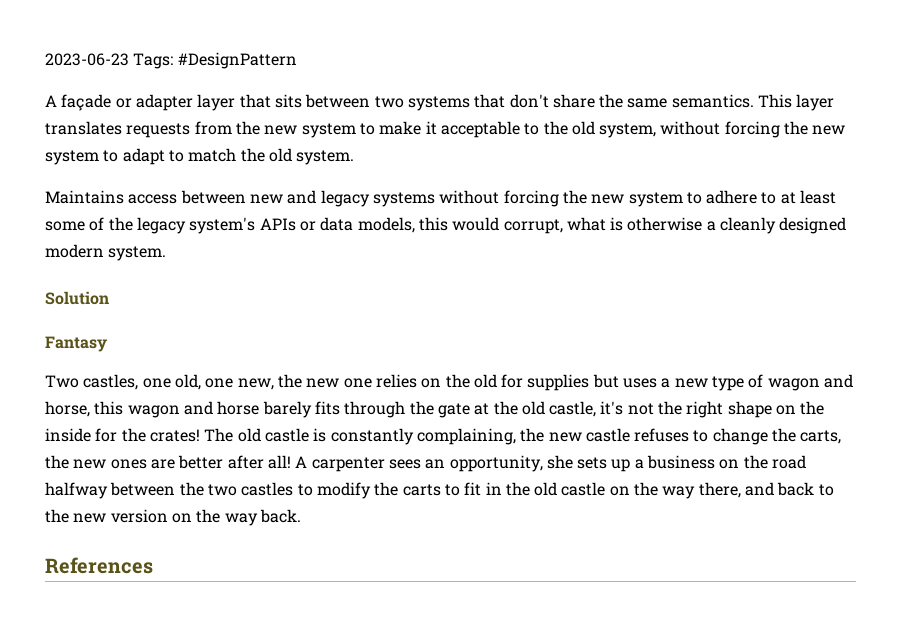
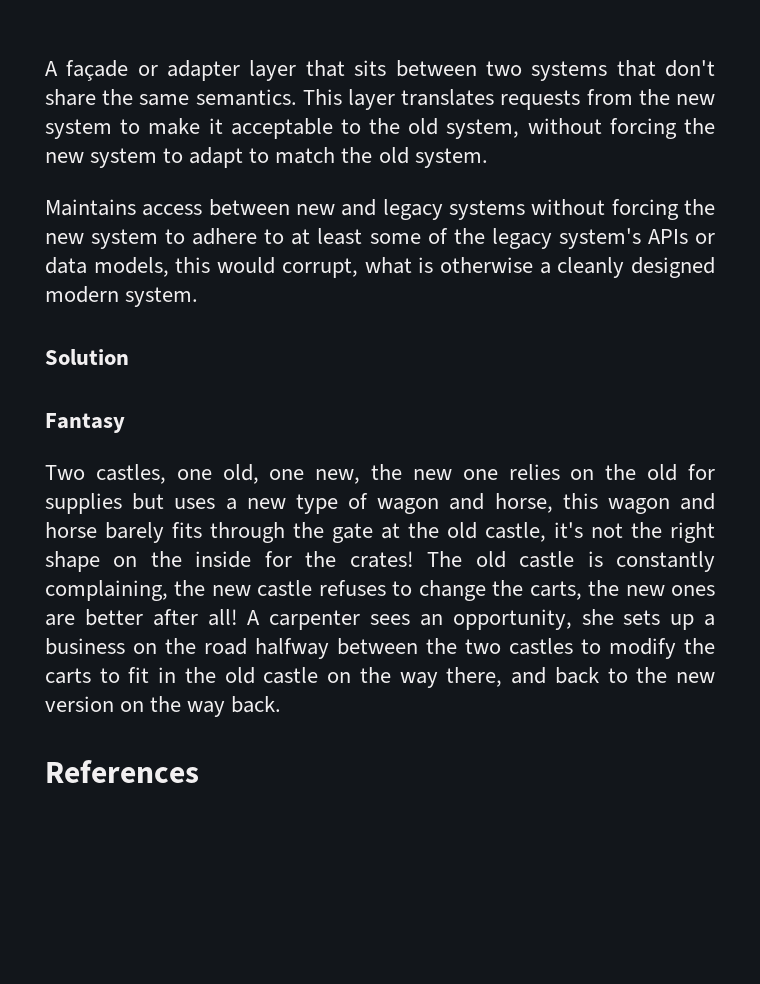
[45,52,297,69] 2023-06-23 Tags: #DesignPattern // -> (45, 68) none

